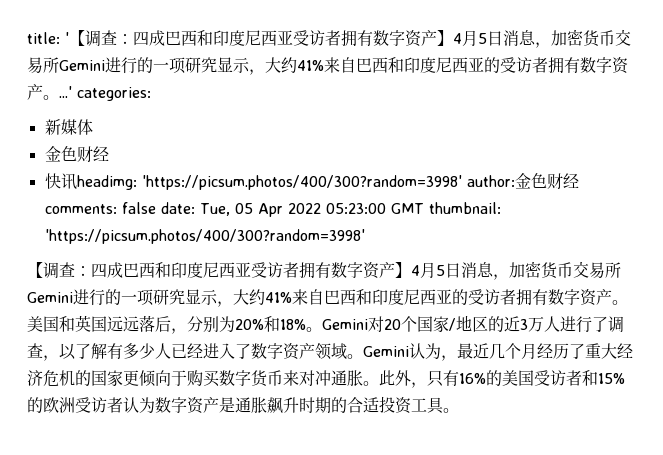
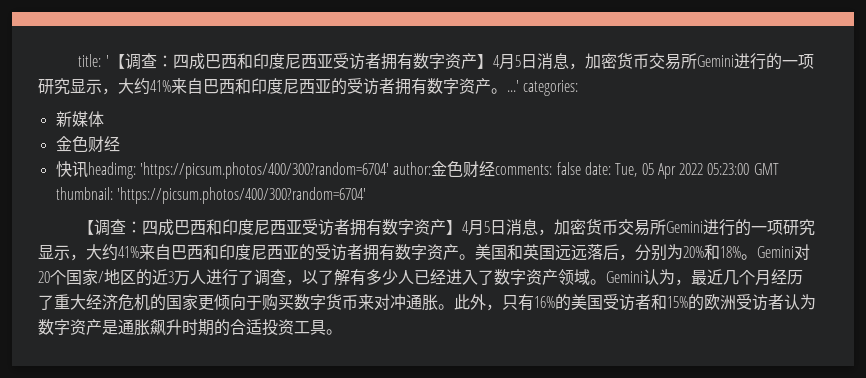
[141,175,462,190] 'https://picsum.photos/400/300?random=3998' -> [139,162,389,179] 'https://picsum.photos/400/300?random=6704'
[44,229,365,244] 'https://picsum.photos/400/300?random=3998' -> [116,187,366,204] 'https://picsum.photos/400/300?random=6704'

